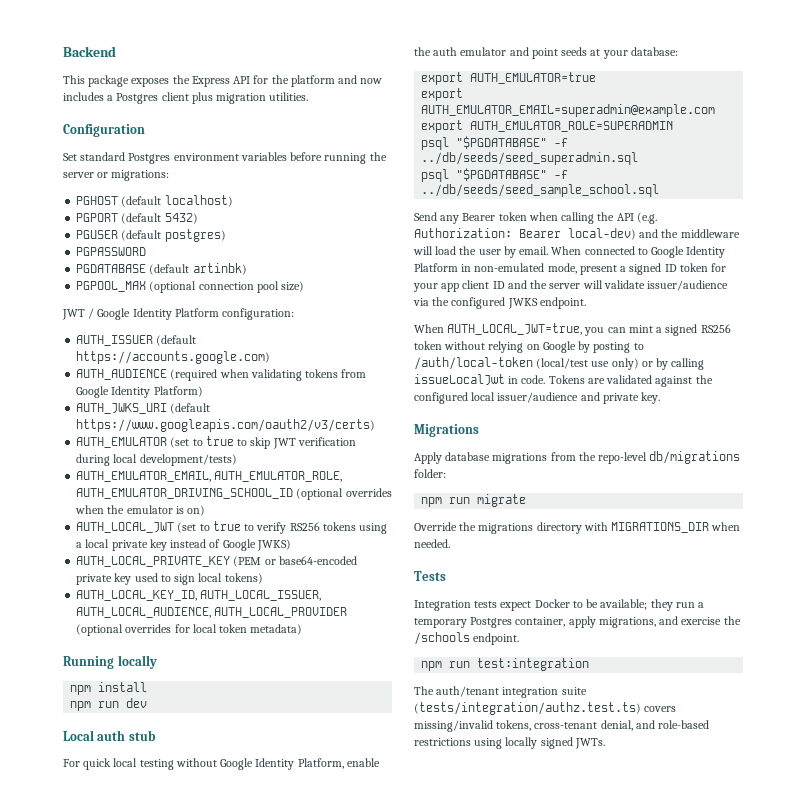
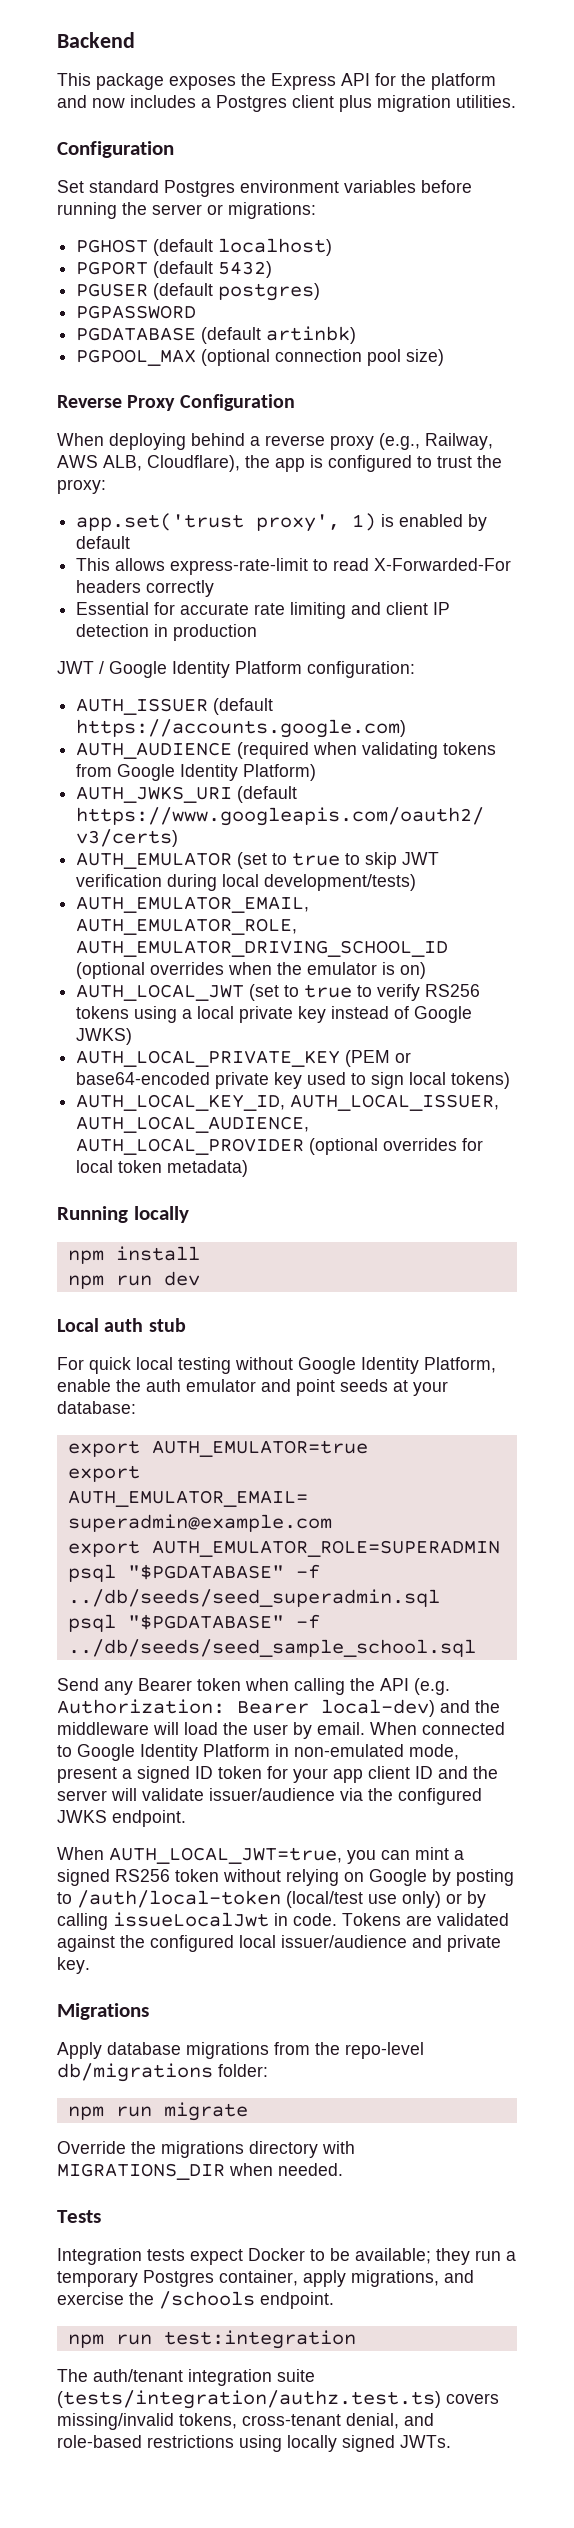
(305, 286) none -> [57,394,295,411] [57,433,493,450] [57,455,502,472] [57,479,106,494] [76,513,488,532] [76,536,131,549] [76,558,512,575] [76,580,215,597] [76,602,451,619] [76,624,258,641] // Reverse Proxy Configuration // When deploying behind a reverse proxy (e.g., Railway, AWS ALB, Cloudflare), the app is configured to trust the proxy: // app.set('trust proxy', 1) is enabled by default // This allows express-rate-limit to read X-Forwarded-For headers correctly // Essential for accurate rate limiting and client IP detection in production

